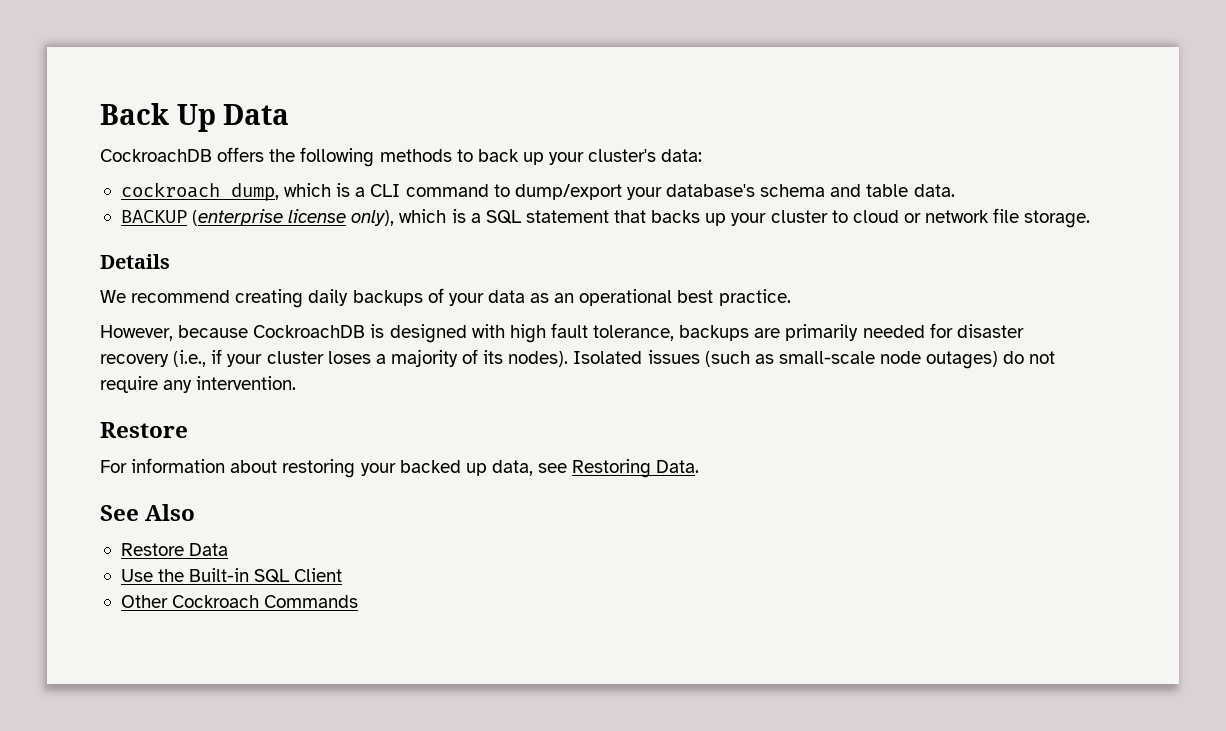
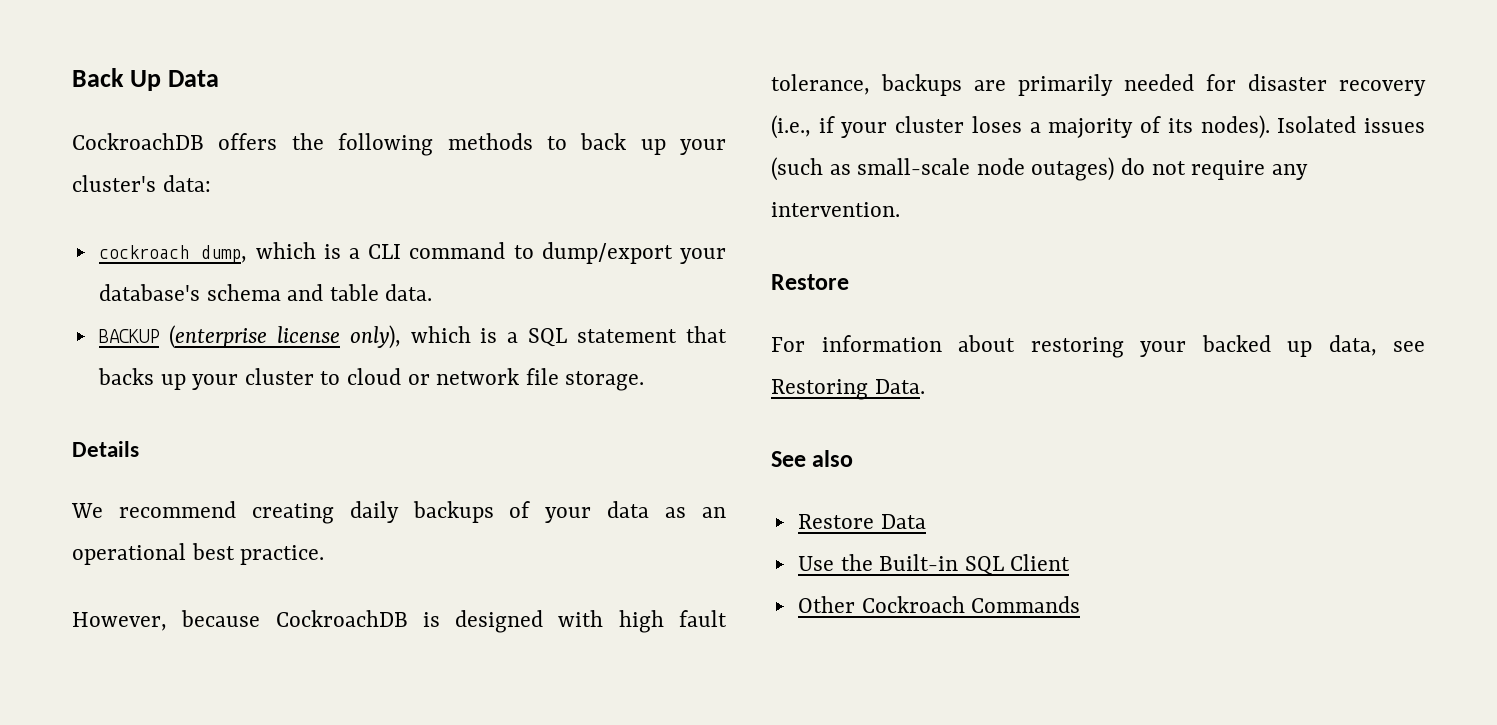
[145,504,196,521] Also -> [812,450,854,467] also

